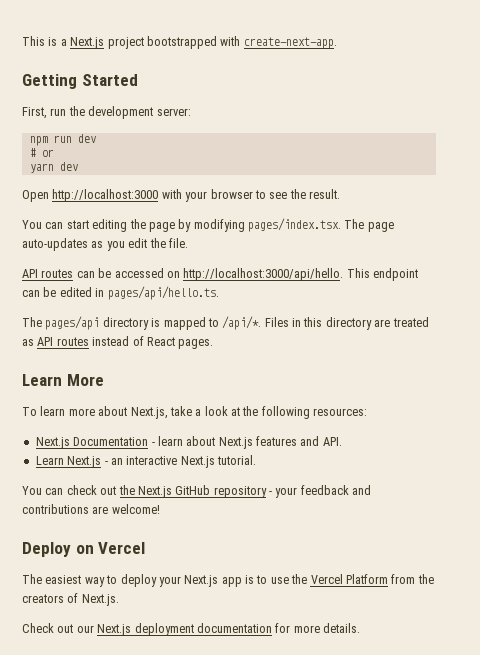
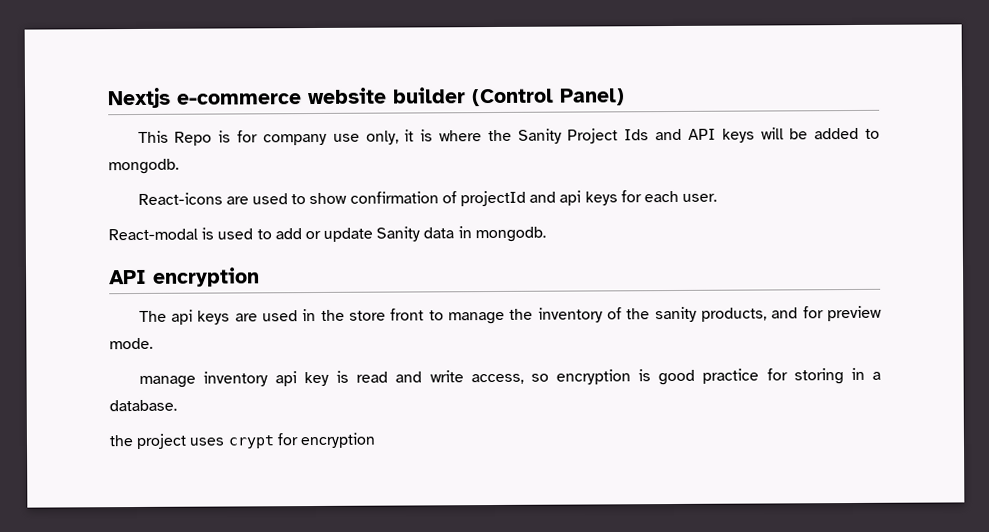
[22,36,337,49] [22,74,138,89] [22,106,191,119] [29,134,96,146] [29,148,54,157] [29,162,78,173] [22,189,340,202] [22,218,394,232] [22,238,188,251] [22,268,418,281] [22,286,219,300] [22,316,429,330] [22,336,214,349] [22,374,104,386] [22,406,368,419] [35,436,342,449] [35,455,256,468] [22,485,372,498] [22,504,160,514] [22,542,146,557] [22,574,434,587] [22,593,119,606] [22,623,360,636] This is a Next.js project bootstrapped with create-next-app. // Getting Started // First, run the development server: // npm run dev // # or // yarn dev // Open http://localhost:3000 with your browser to see the result. // You can start editing the page by modifying pages/index.tsx. The page auto-updates as you edit the file. // API routes can be accessed on http://localhost:3000/api/hello. This endpoint can be edited in pages/api/hello.ts. // The pages/api directory is mapped to /api/*. Files in this directory are treated as API routes instead of React pages. // Learn More // To learn more about Next.js, take a look at the following resources: // Next.js Documentation - learn about Next.js features and API. // Learn Next.js - an interactive Next.js tutorial. // You can check out the Next.js GitHub repository - your feedback and contributions are welcome! // Deploy on Vercel // The easiest way to deploy your Next.js app is to use the Vercel Platform from the creators of Next.js. // Check out our Next.js deployment documentation for more details. -> [108,87,625,109] [137,127,881,146] [108,158,179,175] [137,190,718,207] [108,226,546,243] [109,267,260,287] [138,305,883,325] [109,337,153,350] [138,367,881,388] [109,399,177,412] [109,432,376,449] Nextjs e-commerce website builder (Control Panel) // This Repo is for company use only, it is where the Sanity Project Ids and API keys will be added to mongodb. // React-icons are used to show confirmation of projectId and api keys for each user. // React-modal is used to add or update Sanity data in mongodb. // API encryption // The api keys are used in the store front to manage the inventory of the sanity products, and for preview mode. // manage inventory api key is read and write access, so encryption is good practice for storing in a database. // the project uses crypt for encryption

